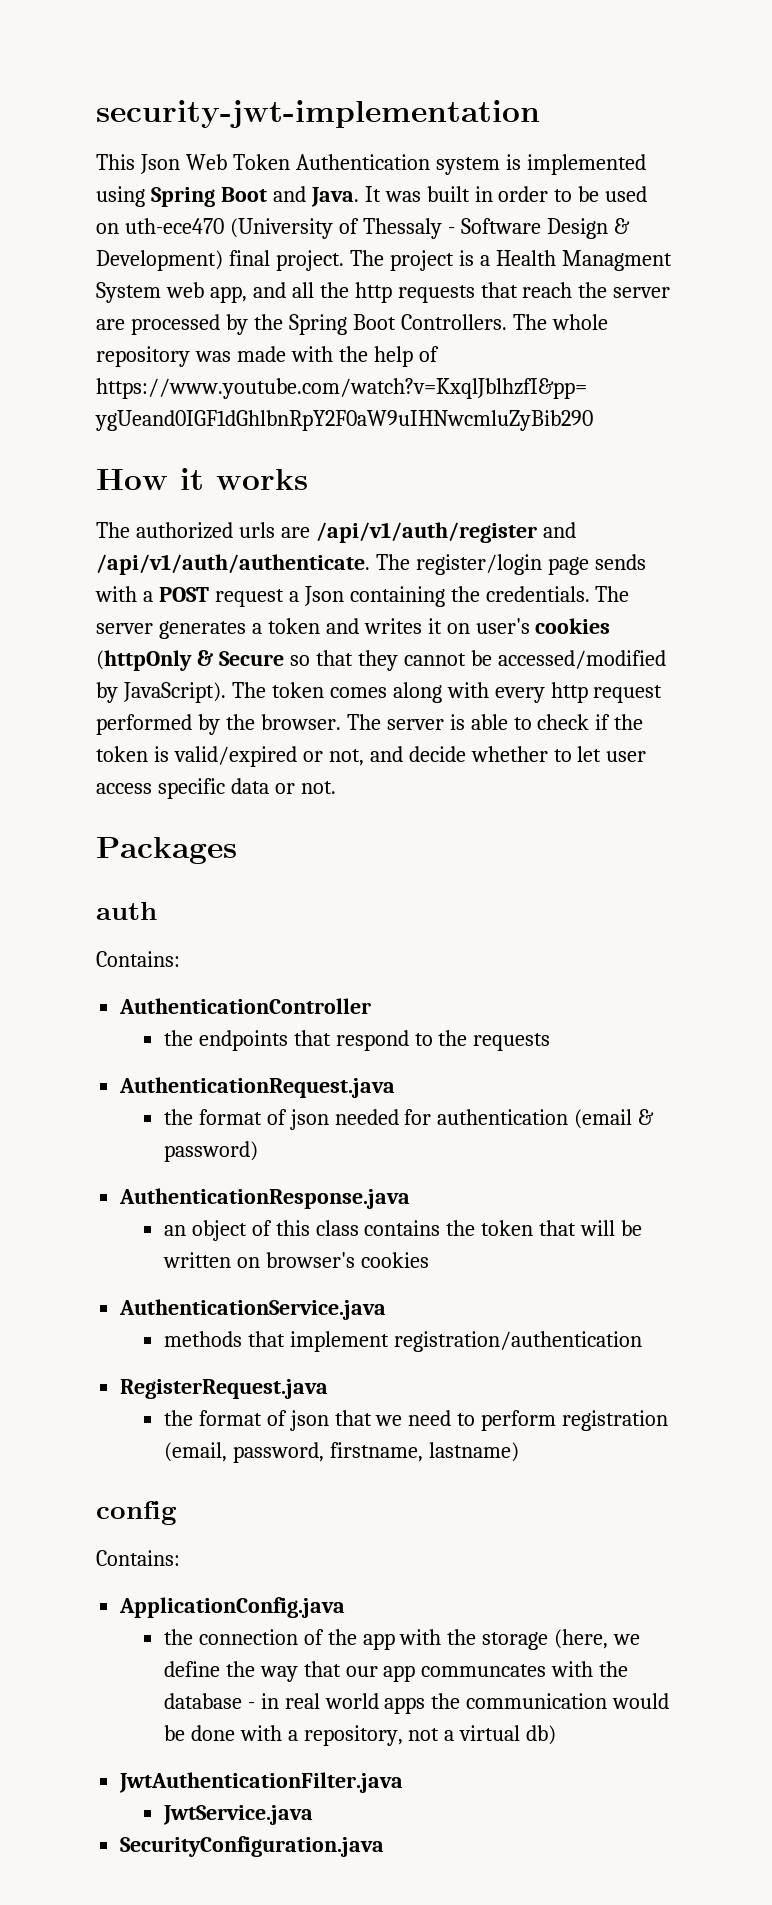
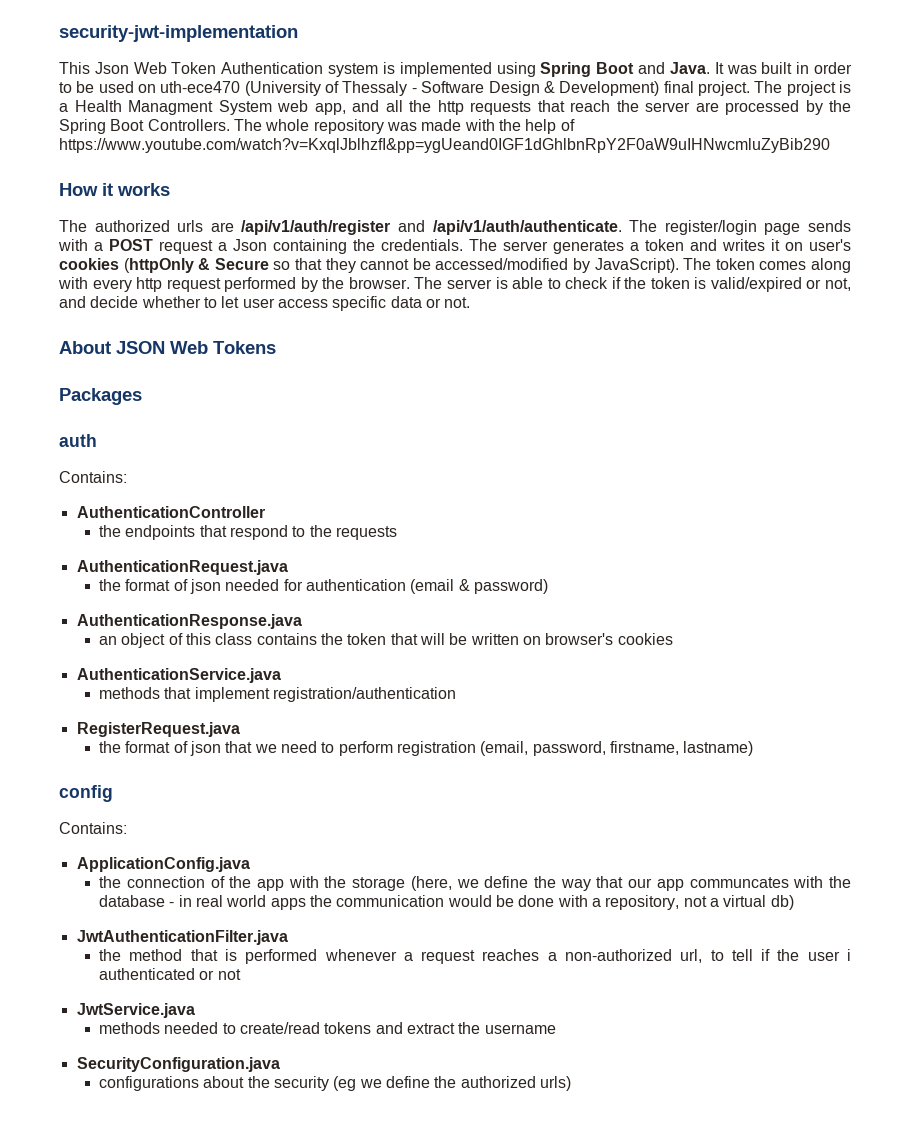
(336, 787) none -> [59,341,276,354] // About JSON Web Tokens
[162,1805,313,1825] [120,1836,385,1857] JwtService.java // SecurityConfiguration.java -> [99,949,851,964] [99,968,241,980] [76,1003,195,1018] [99,1022,556,1034] [76,1057,280,1072] [99,1076,571,1091] the method that is performed whenever a request reaches a non-authorized url, to tell if the user i authenticated or not // JwtService.java // methods needed to create/read tokens and extract the username // SecurityConfiguration.java // configurations about the security (eg we define the authorized urls)

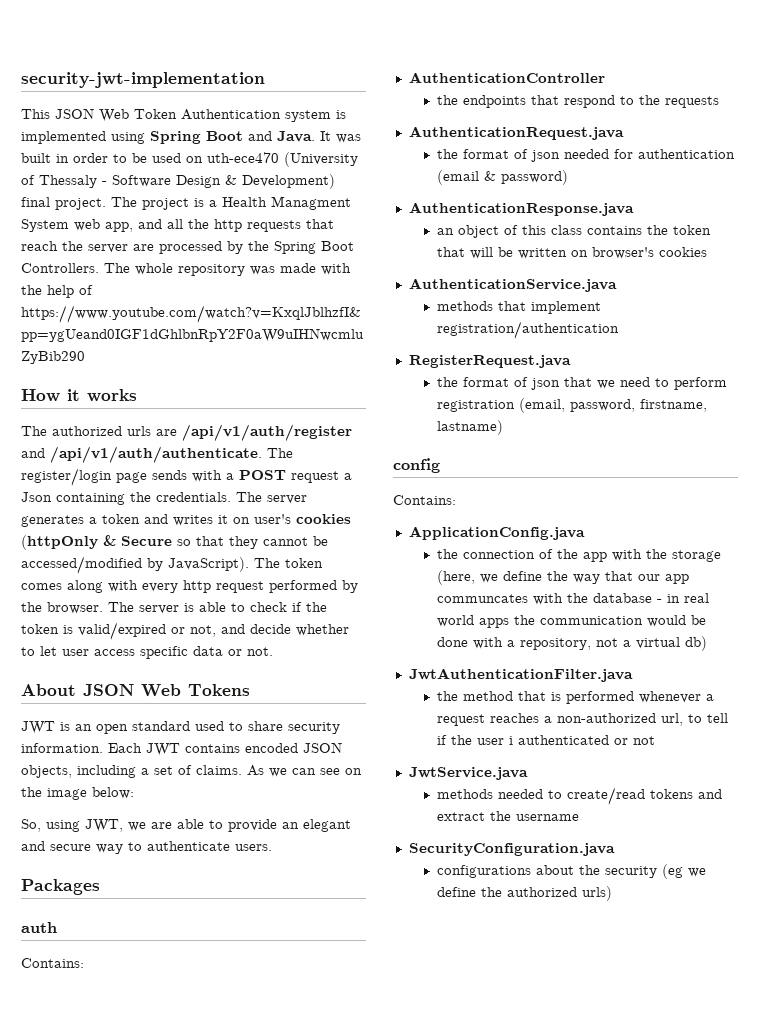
[94,62,129,74] Json -> [55,108,94,119] JSON
(276, 347) none -> [21,721,340,734] [21,742,342,756] [21,765,362,778] [21,787,134,800] [21,819,351,832] [21,841,272,854] // JWT is an open standard used to share security information. Each JWT contains encoded JSON objects, including a set of claims. As we can see on the image below: // So, using JWT, we are able to provide an elegant and secure way to authenticate users.

